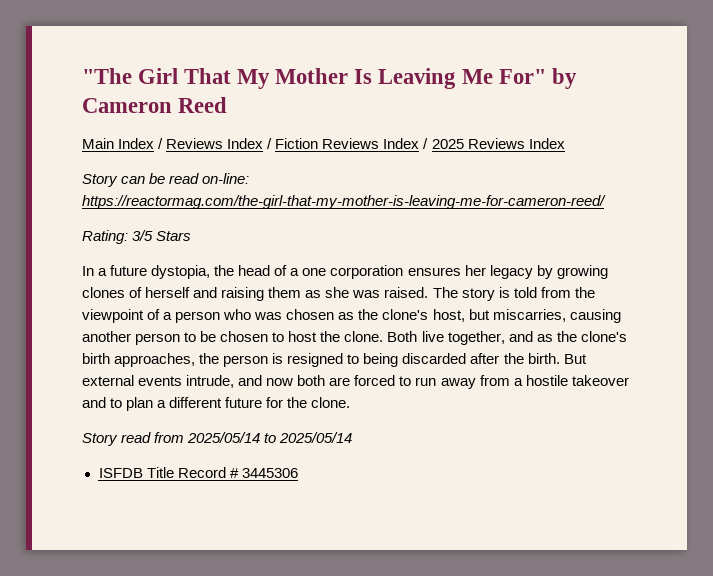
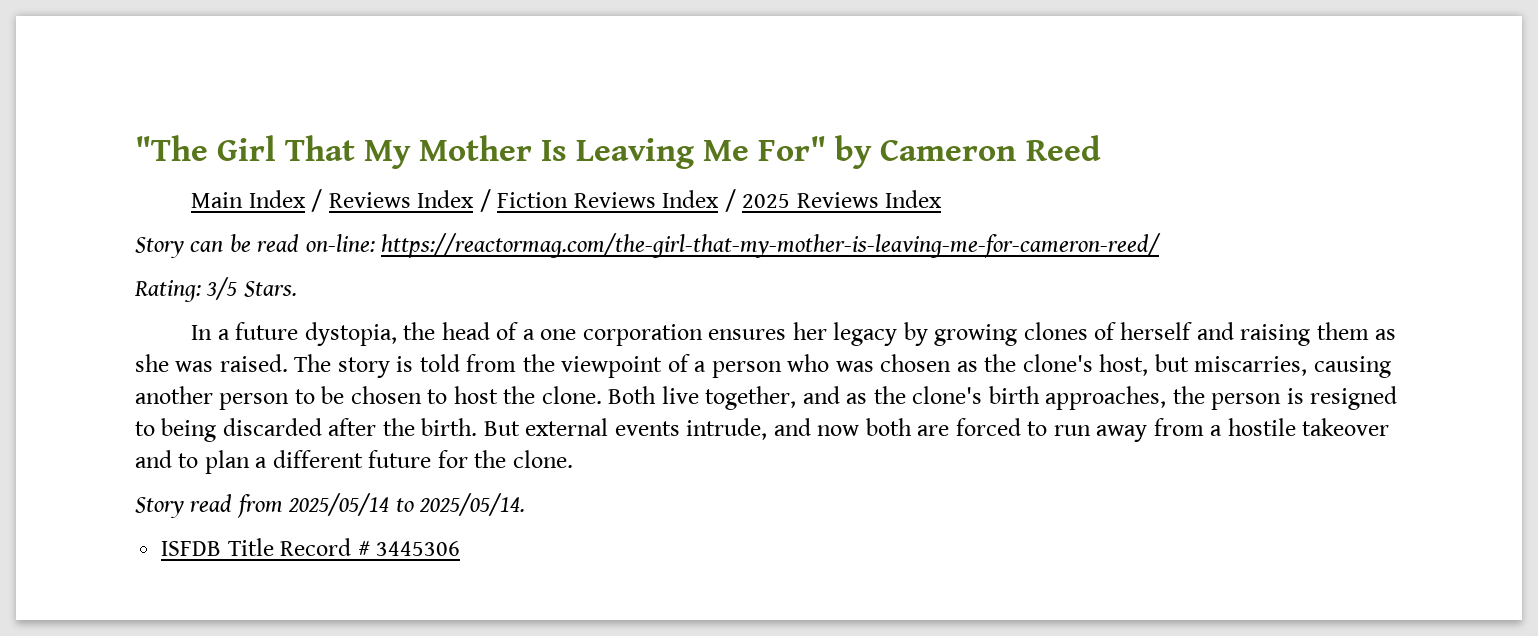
[156,231,192,241] Stars -> [243,281,297,297] Stars.
[279,432,353,443] 2025/05/14 -> [419,493,526,516] 2025/05/14.

